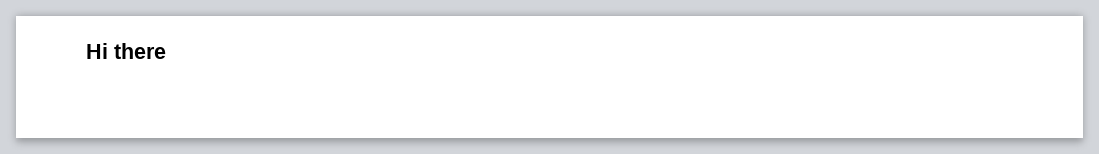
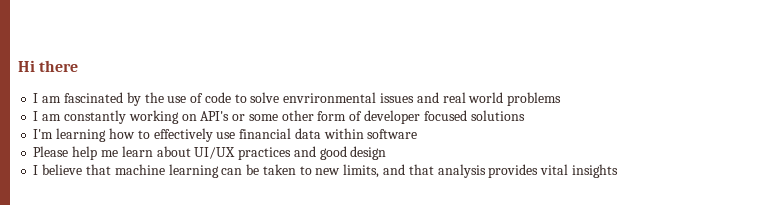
(166, 51) none -> [33,92,562,106] [33,110,525,124] [33,128,418,142] [33,146,387,160] [33,164,618,178] // I am fascinated by the use of code to solve envrironmental issues and real world problems // I am constantly working on API's or some other form of developer focused solutions // I'm learning how to effectively use financial data within software // Please help me learn about UI/UX practices and good design // I believe that machine learning can be taken to new limits, and that analysis provides vital insights

